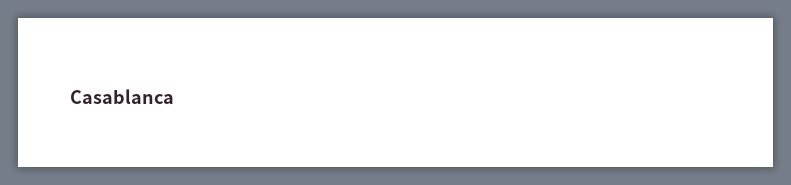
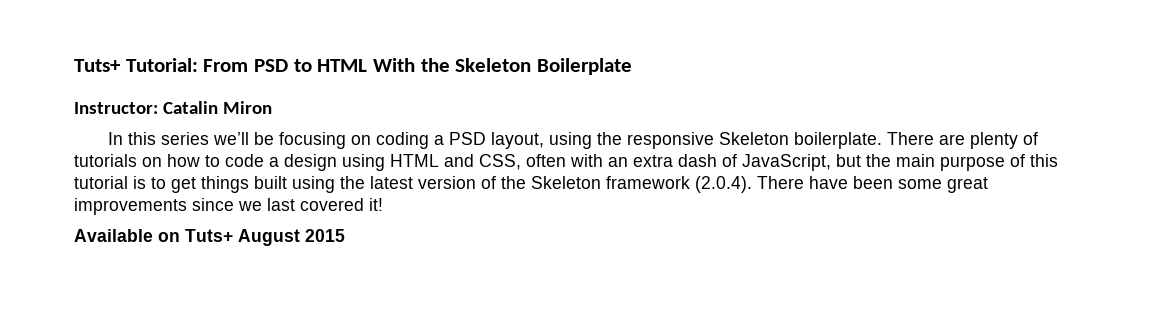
[70,89,174,104] Casablanca -> [74,58,633,75] [74,101,272,114] [107,132,1038,149] [74,154,1058,171] [74,176,988,193] [74,198,383,215] [74,229,345,246] Tuts+ Tutorial: From PSD to HTML With the Skeleton Boilerplate // Instructor: Catalin Miron // In this series we’ll be focusing on coding a PSD layout, using the responsive Skeleton boilerplate. There are plenty of tutorials on how to code a design using HTML and CSS, often with an extra dash of JavaScript, but the main purpose of this tutorial is to get things built using the latest version of the Skeleton framework (2.0.4). There have been some great improvements since we last covered it! // Available on Tuts+ August 2015

